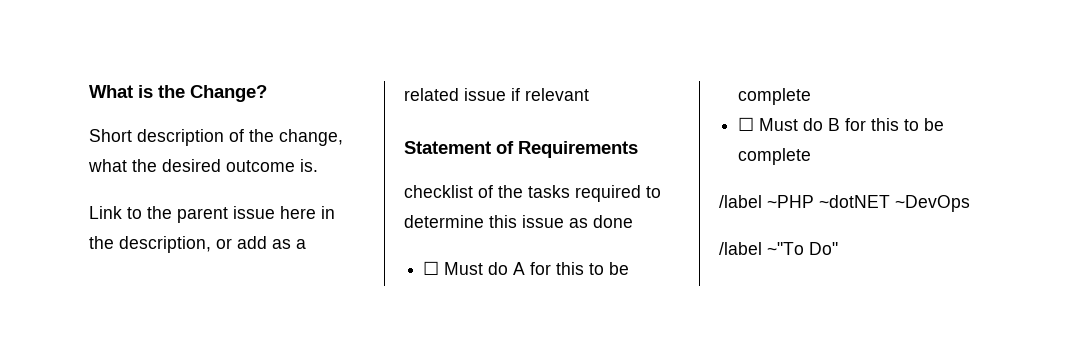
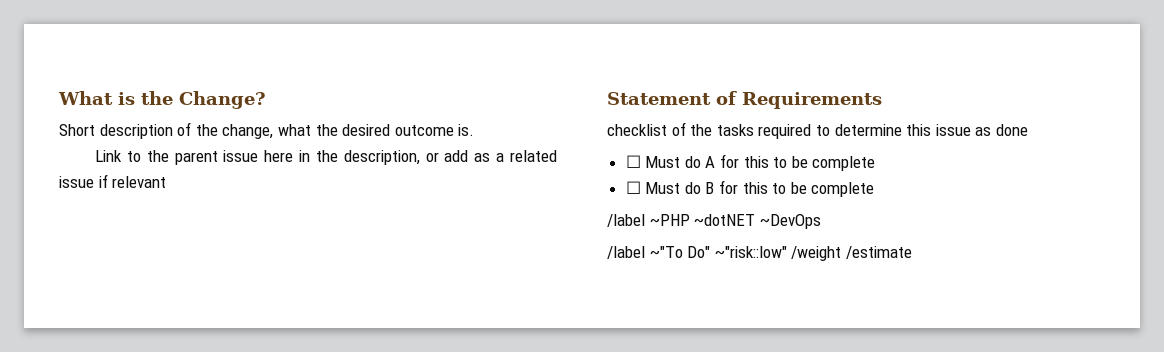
(838, 248) none -> [714,246,912,261] ~"risk::low" /weight /estimate

